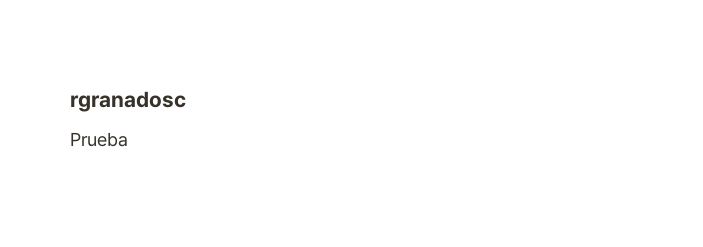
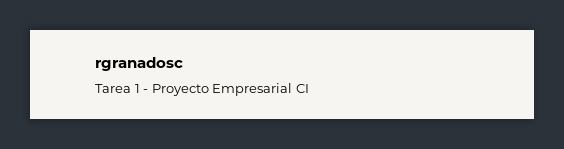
[70,132,128,147] Prueba -> [95,83,309,96] Tarea 1 - Proyecto Empresarial CI

